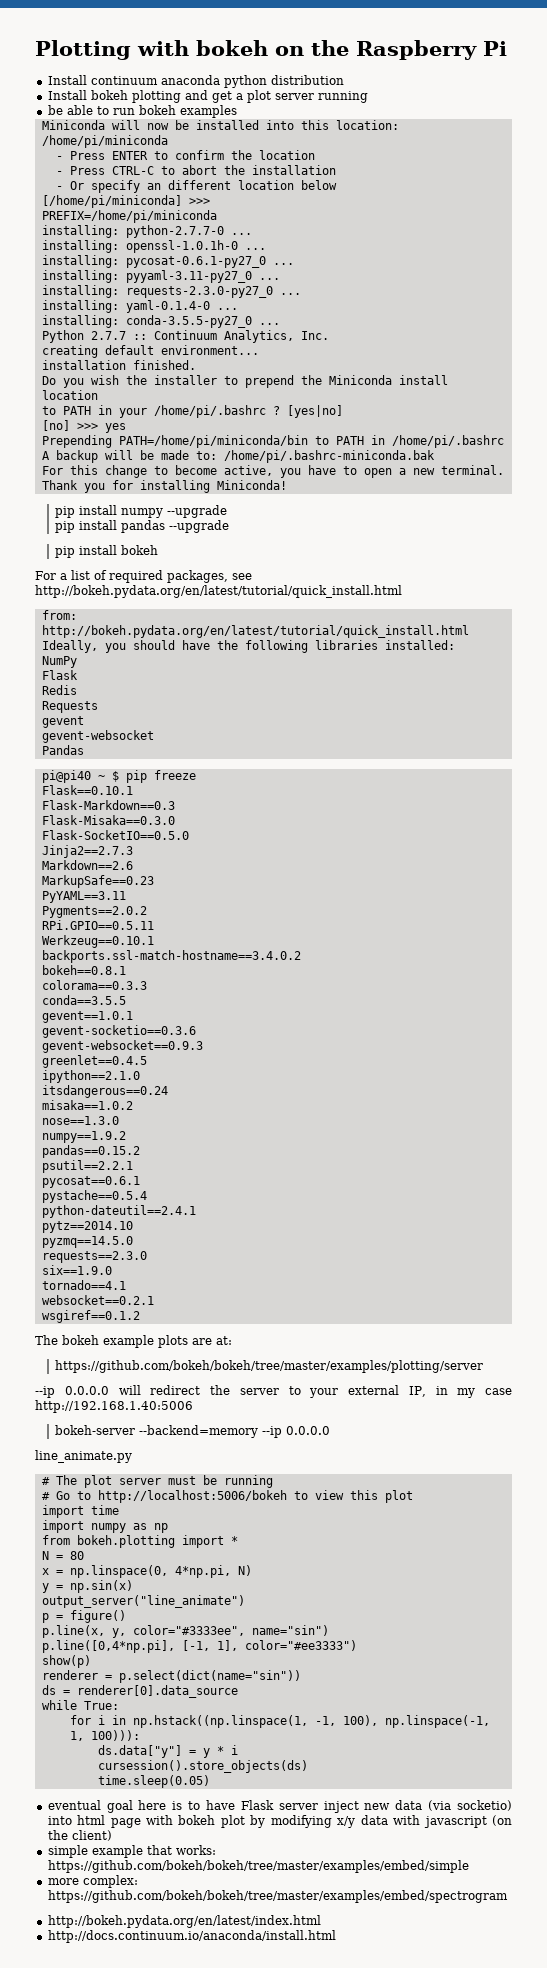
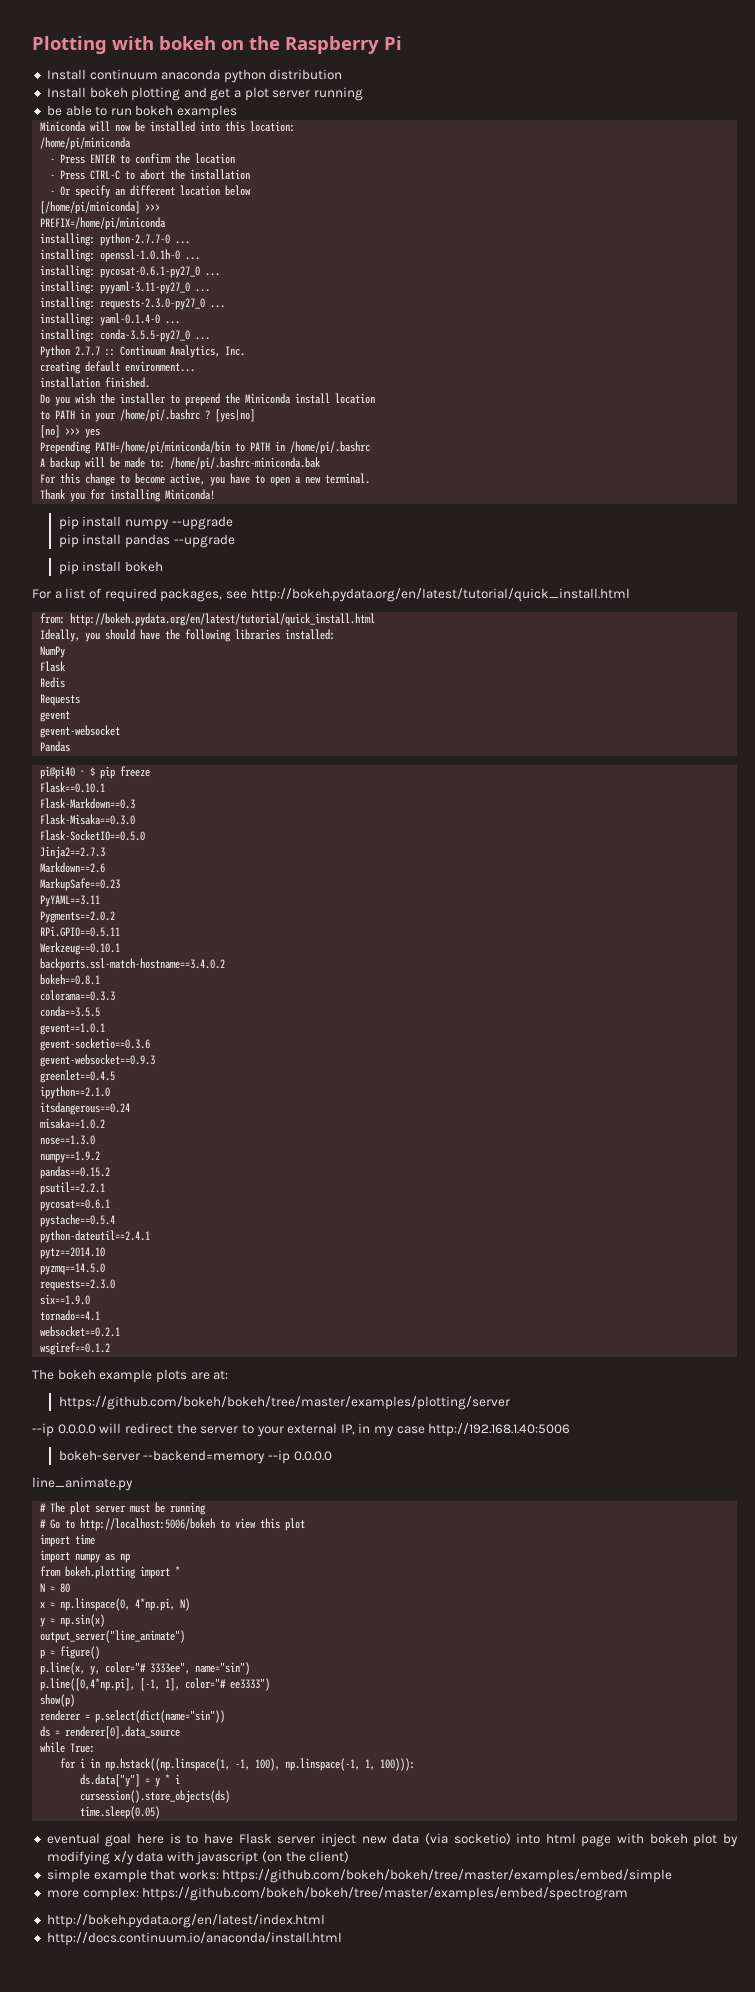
[132,1625,245,1636] color="#3333ee", -> [105,1662,191,1674] color="# 3333ee",
[244,1640,357,1651] color="#ee3333") -> [185,1678,271,1691] color="# ee3333")

